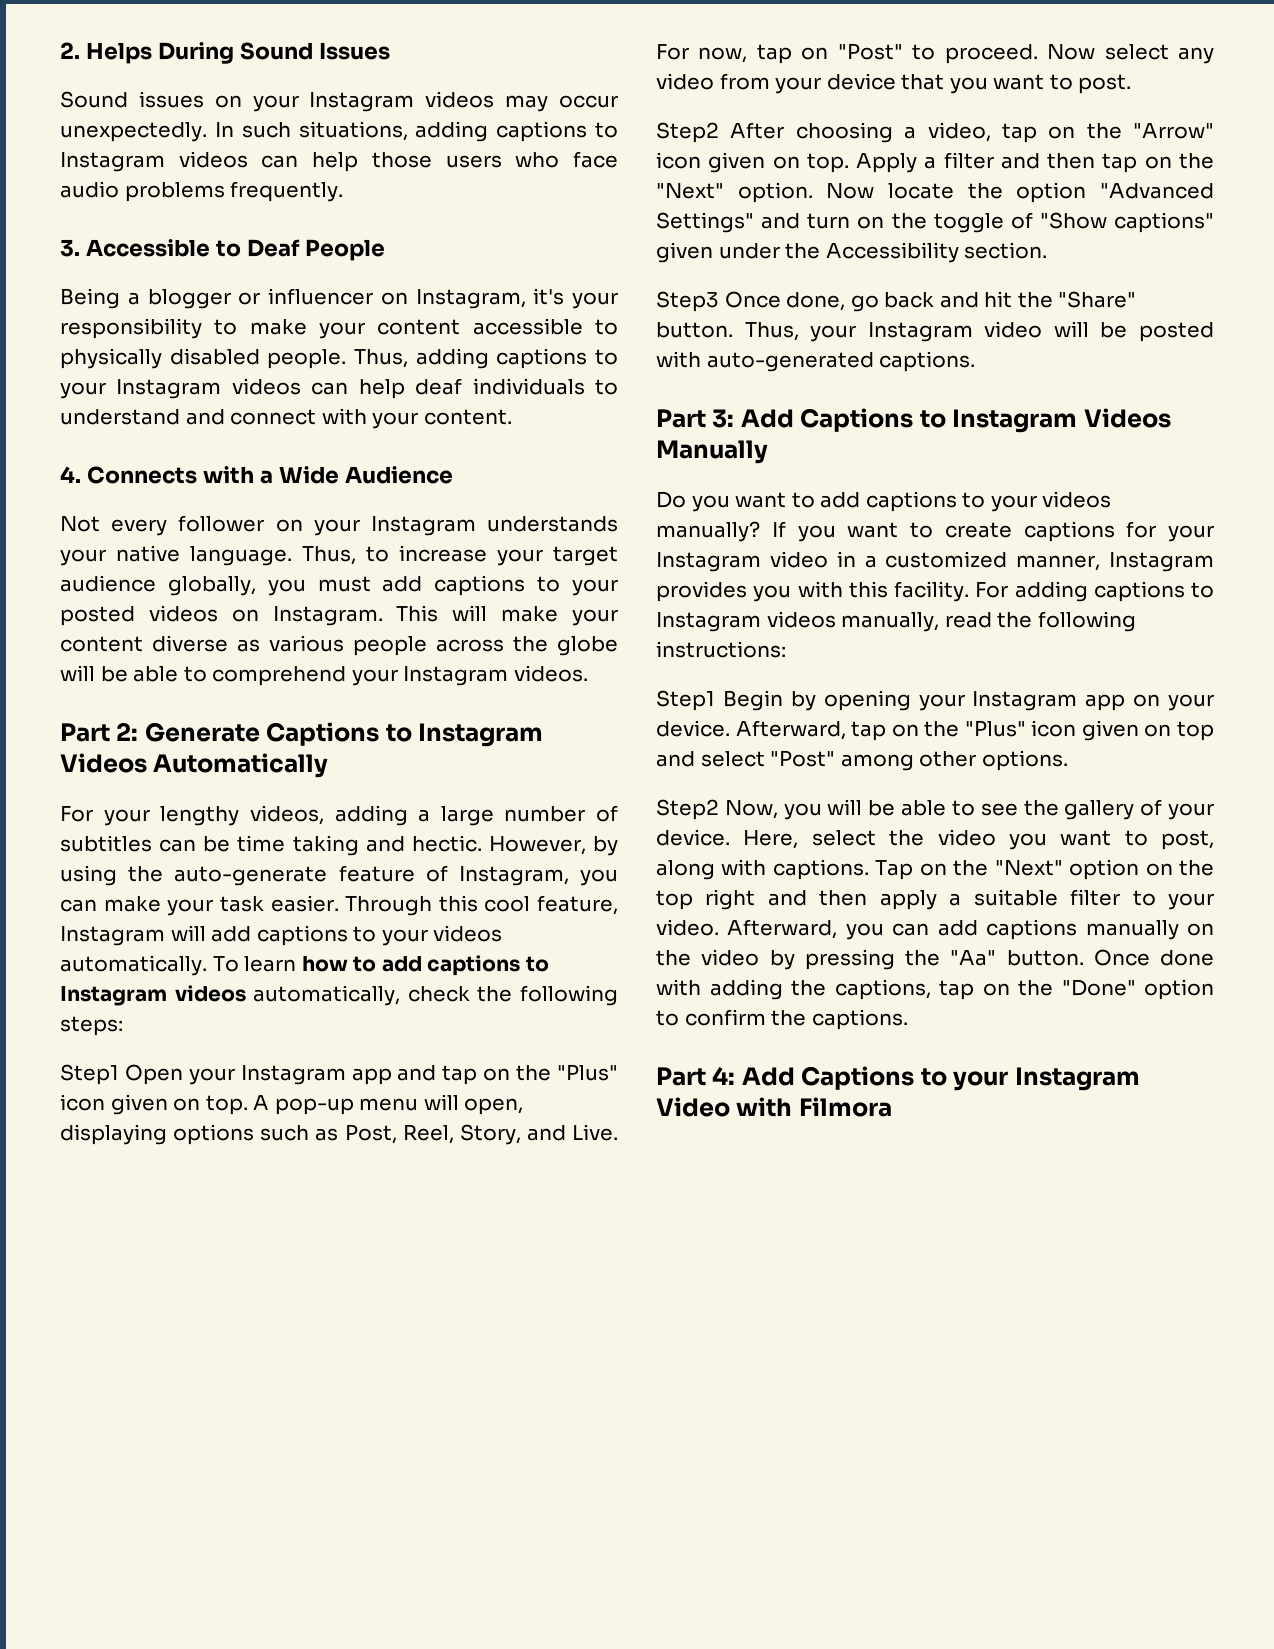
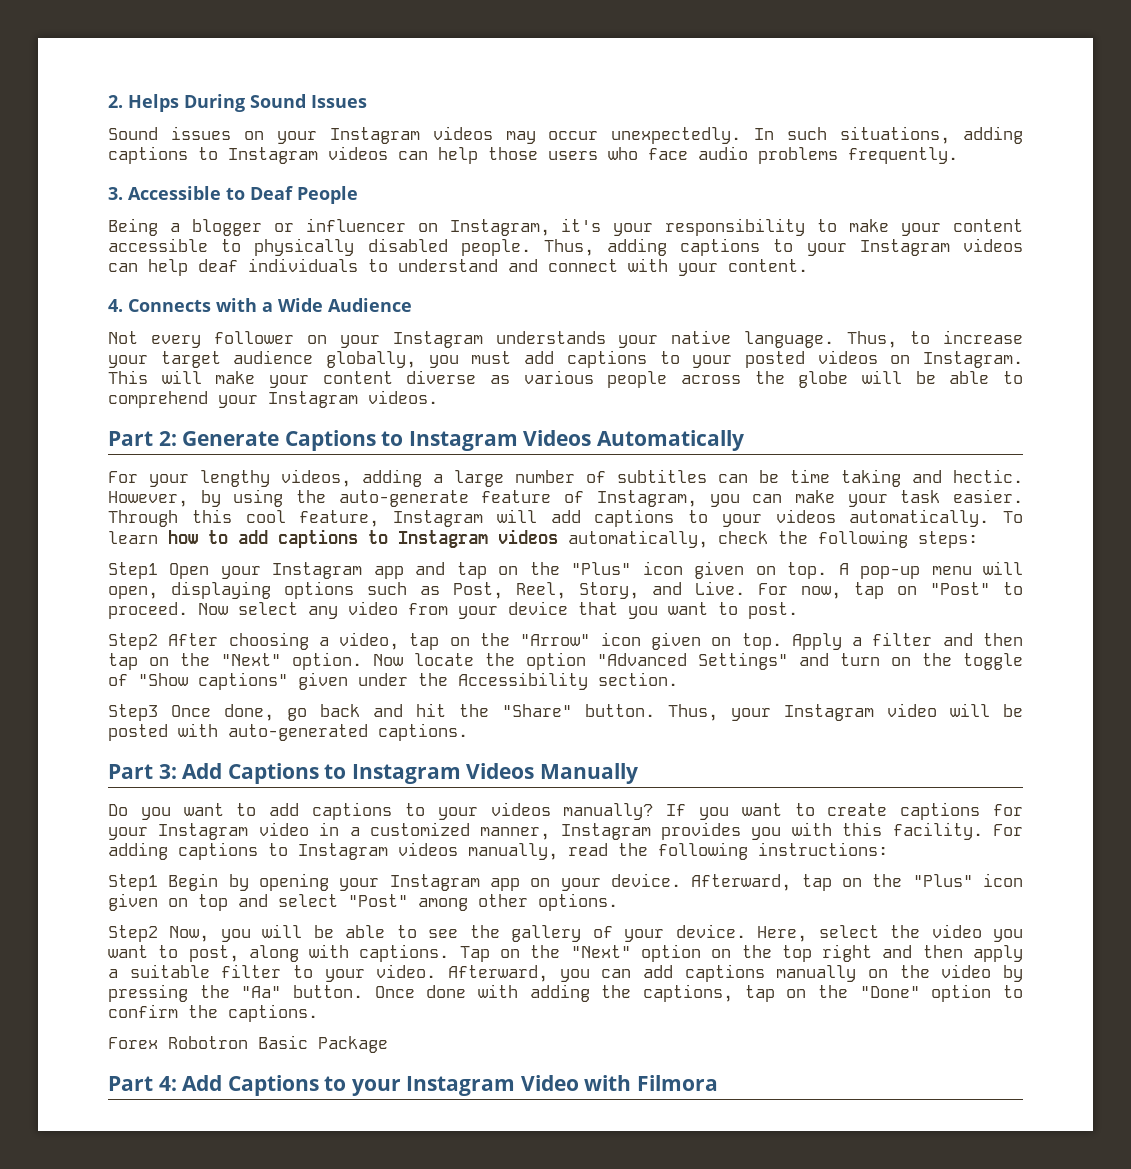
(908, 1019) none -> [108,1035,388,1053] // Forex Robotron Basic Package

